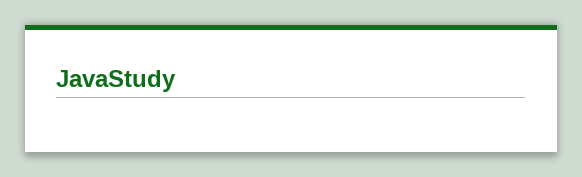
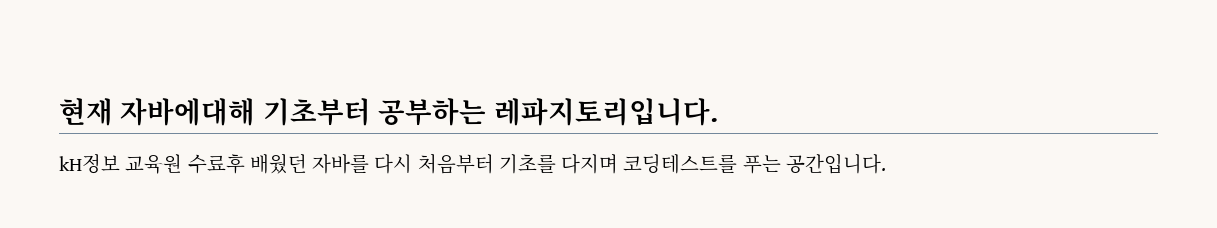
[56,70,176,92] JavaStudy -> [59,98,718,126] [59,153,886,174] 현재 자바에대해 기초부터 공부하는 레파지토리입니다. // kH정보 교육원 수료후 배웠던 자바를 다시 처음부터 기초를 다지며 코딩테스트를 푸는 공간입니다.

